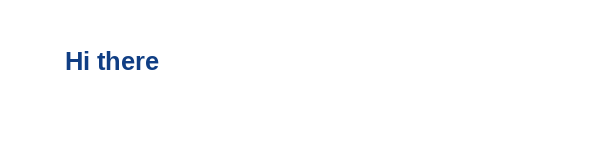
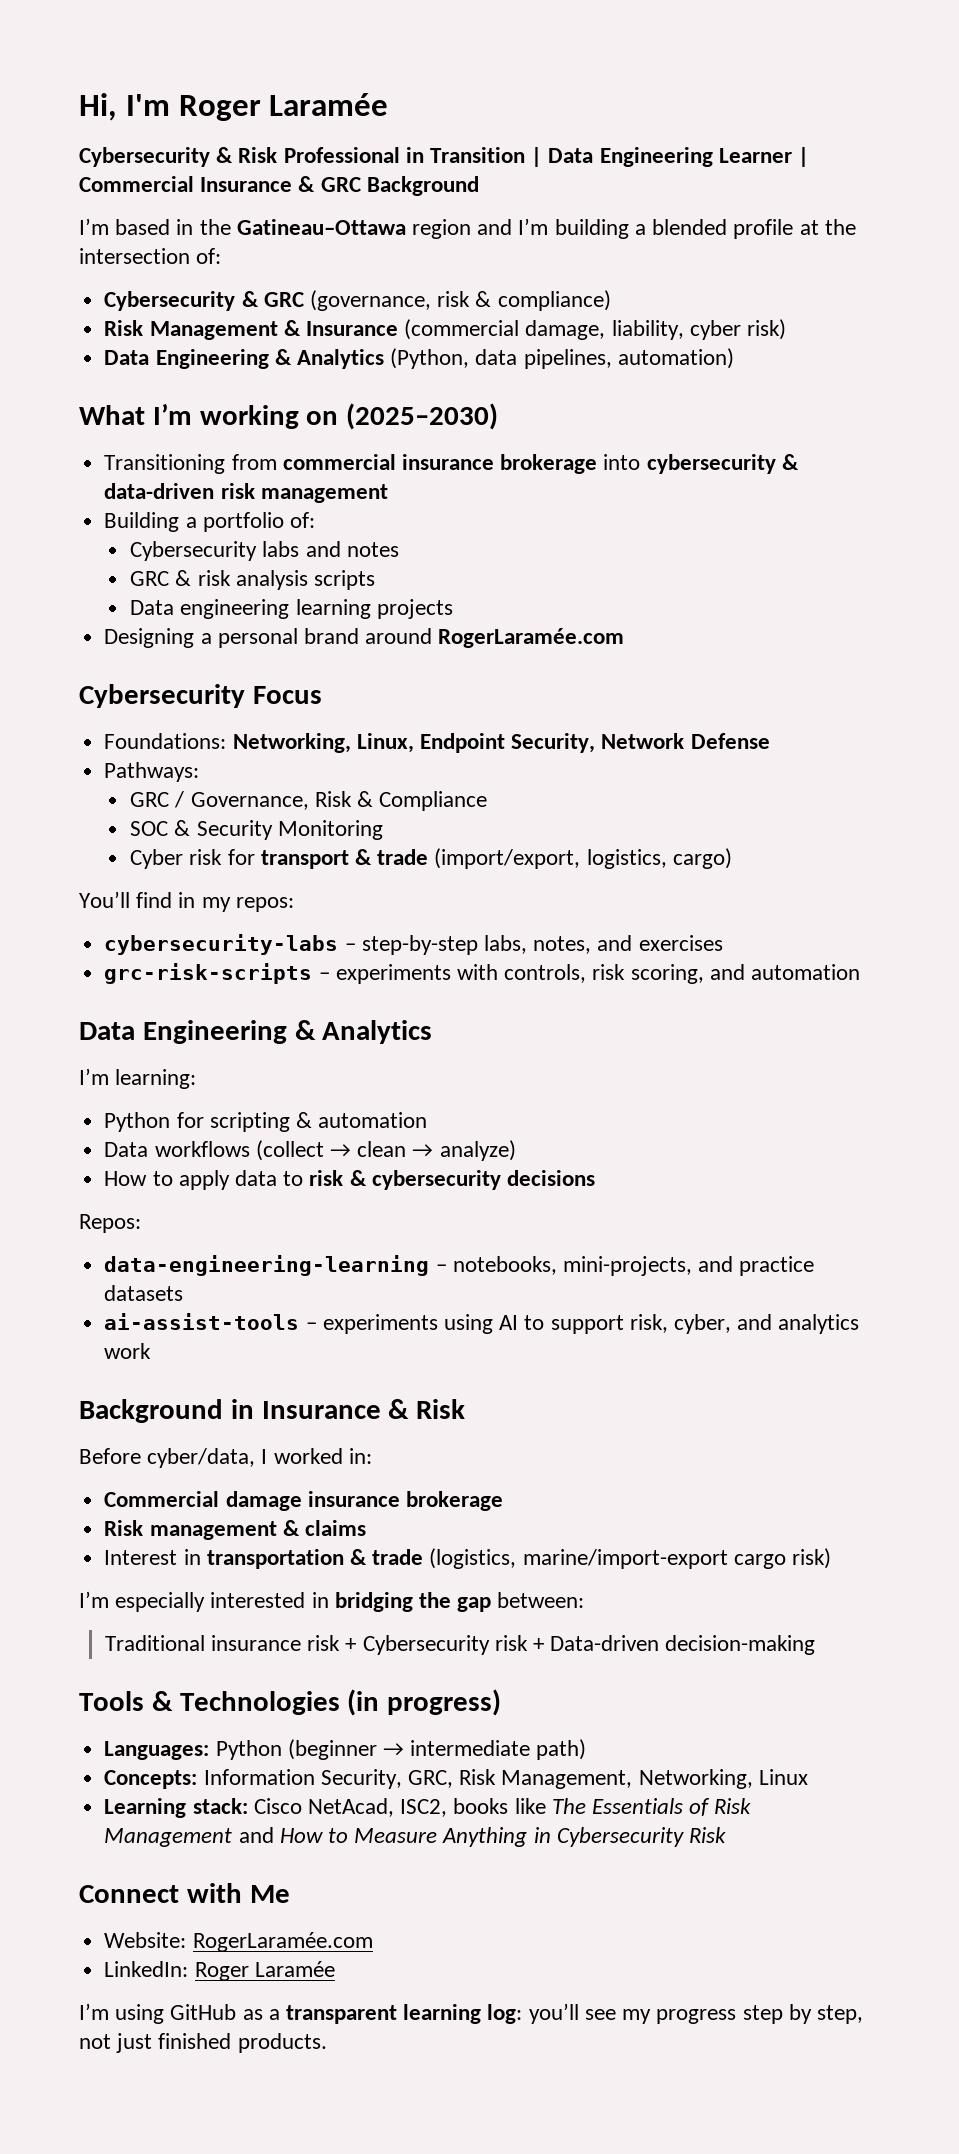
[65,51,159,70] Hi there -> [79,93,389,121] [79,147,810,167] [79,176,479,196] [79,218,856,239] [79,248,222,264] [104,290,611,311] [104,319,786,340] [104,348,734,369] [79,403,499,430] [104,454,799,474] [104,483,388,503] [104,512,315,532] [130,541,399,561] [130,570,375,590] [130,599,453,619] [104,628,625,648] [79,684,322,708] [104,733,770,753] [104,762,200,782] [130,791,488,811] [130,820,383,840] [130,848,732,869] [79,891,294,912] [104,934,723,955] [104,963,860,984] [79,1020,433,1044] [79,1068,197,1089] [104,1112,428,1132] [104,1140,516,1161] [104,1170,595,1190] [79,1214,141,1233] [104,1255,815,1276] [104,1285,184,1301] [104,1313,860,1334] [104,1343,152,1359] [79,1399,466,1423] [79,1448,372,1468] [104,1491,503,1511] [104,1520,366,1540] [104,1548,831,1569] [79,1591,585,1612] [104,1635,816,1655] [79,1689,502,1716] [104,1739,587,1760] [104,1769,808,1789] [104,1798,752,1818] [104,1827,726,1847] [79,1883,290,1903] [104,1932,373,1952] [104,1961,335,1981] [79,2003,863,2024] [79,2033,327,2053] Hi, I'm Roger Laramée // Cybersecurity & Risk Professional in Transition | Data Engineering Learner | Commercial Insurance & GRC Background // I’m based in the Gatineau–Ottawa region and I’m building a blended profile at the intersection of: // Cybersecurity & GRC (governance, risk & compliance) // Risk Management & Insurance (commercial damage, liability, cyber risk) // Data Engineering & Analytics (Python, data pipelines, automation) // What I’m working on (2025–2030) // Transitioning from commercial insurance brokerage into cybersecurity & data-driven risk management // Building a portfolio of: // Cybersecurity labs and notes // GRC & risk analysis scripts // Data engineering learning projects // Designing a personal brand around RogerLaramée.com // Cybersecurity Focus // Foundations: Networking, Linux, Endpoint Security, Network Defense // Pathways: // GRC / Governance, Risk & Compliance // SOC & Security Monitoring // Cyber risk for transport & trade (import/export, logistics, cargo) // You’ll find in my repos: // cybersecurity-labs – step-by-step labs, notes, and exercises // grc-risk-scripts – experiments with controls, risk scoring, and automation // Data Engineering & Analytics // I’m learning: // Python for scripting & automation // Data workflows (collect → clean → analyze) // How to apply data to risk & cybersecurity decisions // Repos: // data-engineering-learning – notebooks, mini-projects, and practice datasets // ai-assist-tools – experiments using AI to support risk, cyber, and analytics work // Background in Insurance & Risk // Before cyber/data, I worked in: // Commercial damage insurance brokerage // Risk management & claims // Interest in transportation & trade (logistics, marine/import-export cargo risk) // I’m especially interested in bridging the gap between: // Traditional insurance risk + Cybersecurity risk + Data-driven decision-making // Tools & Technologies (in progress) // Languages: Python (beginner → intermediate path) // Concepts: Information Security, GRC, Risk Management, Networking, Linux // Learning stack: Cisco NetAcad, ISC2, books like The Essentials of Risk Management and How to Measure Anything in Cybersecurity Risk // Connect with Me // Website: RogerLaramée.com // LinkedIn: Roger Laramée // I’m using GitHub as a transparent learning log: you’ll see my progress step by step, not just finished products.

